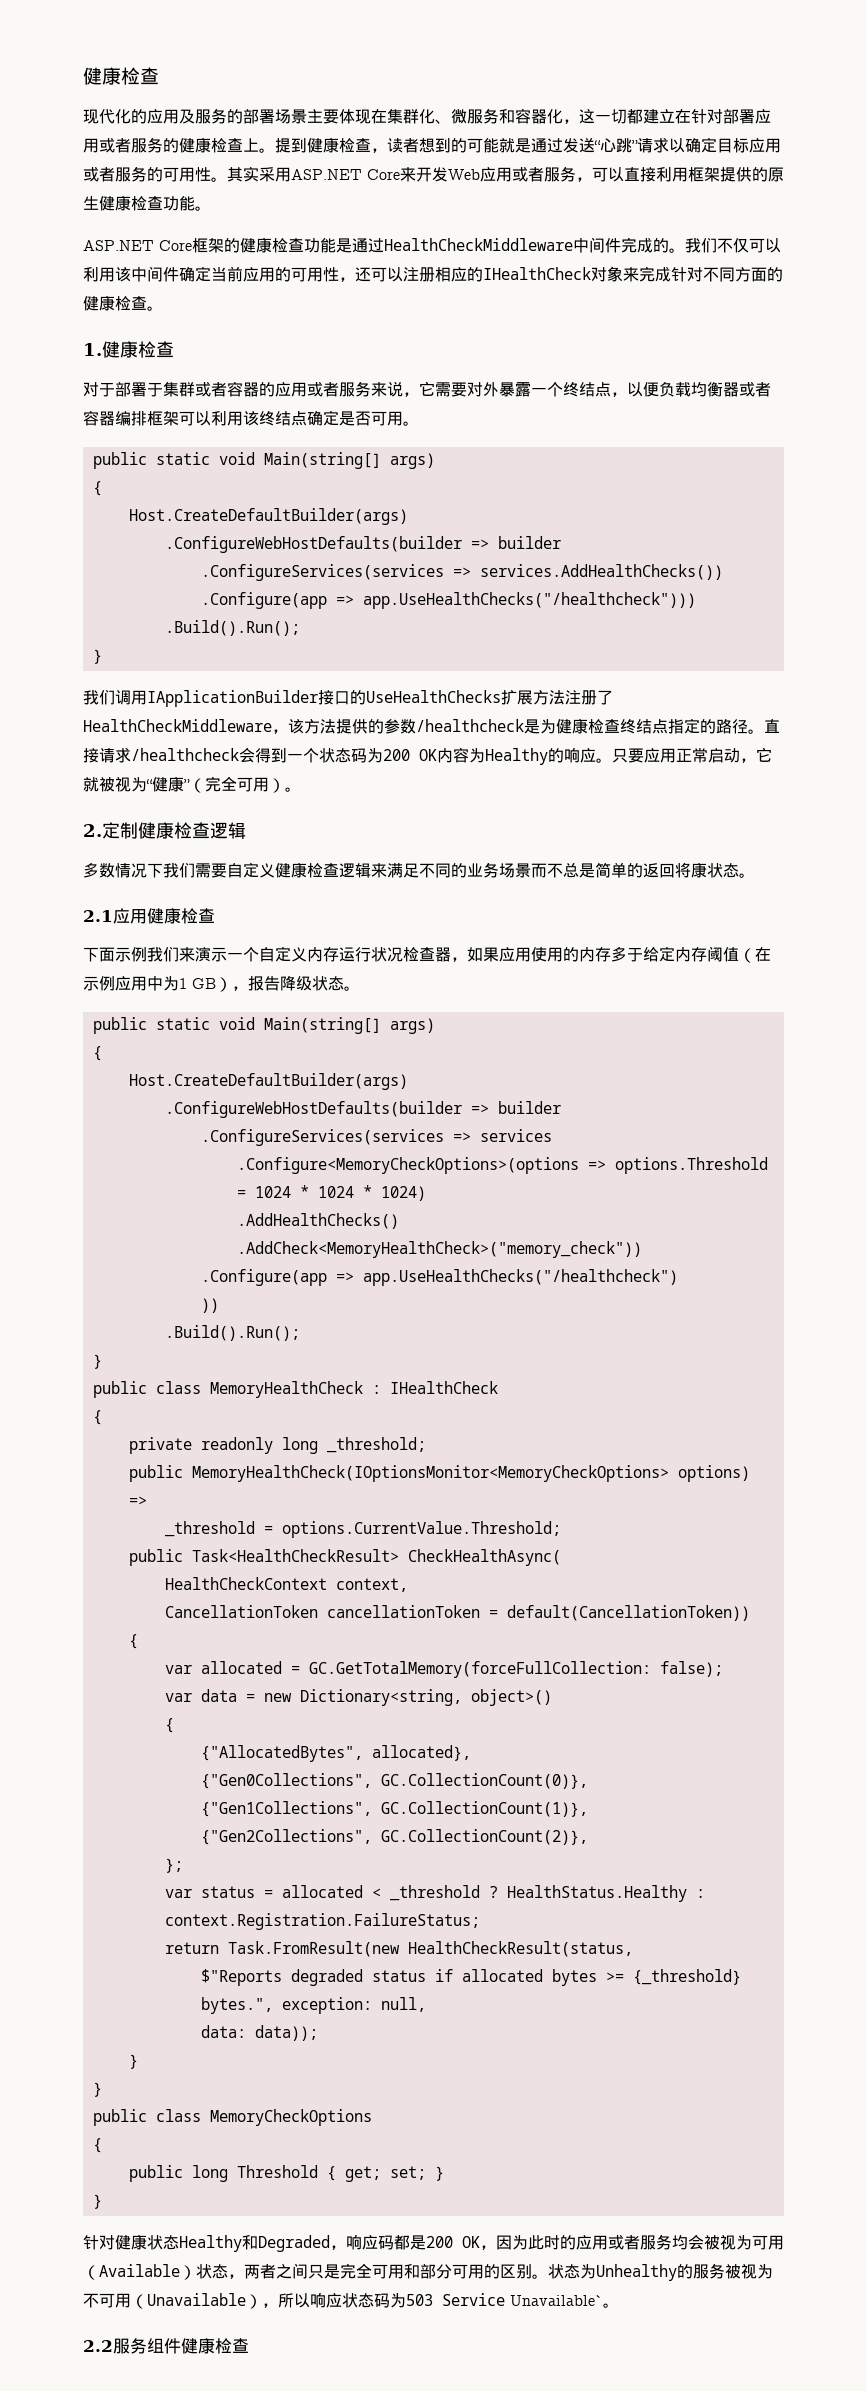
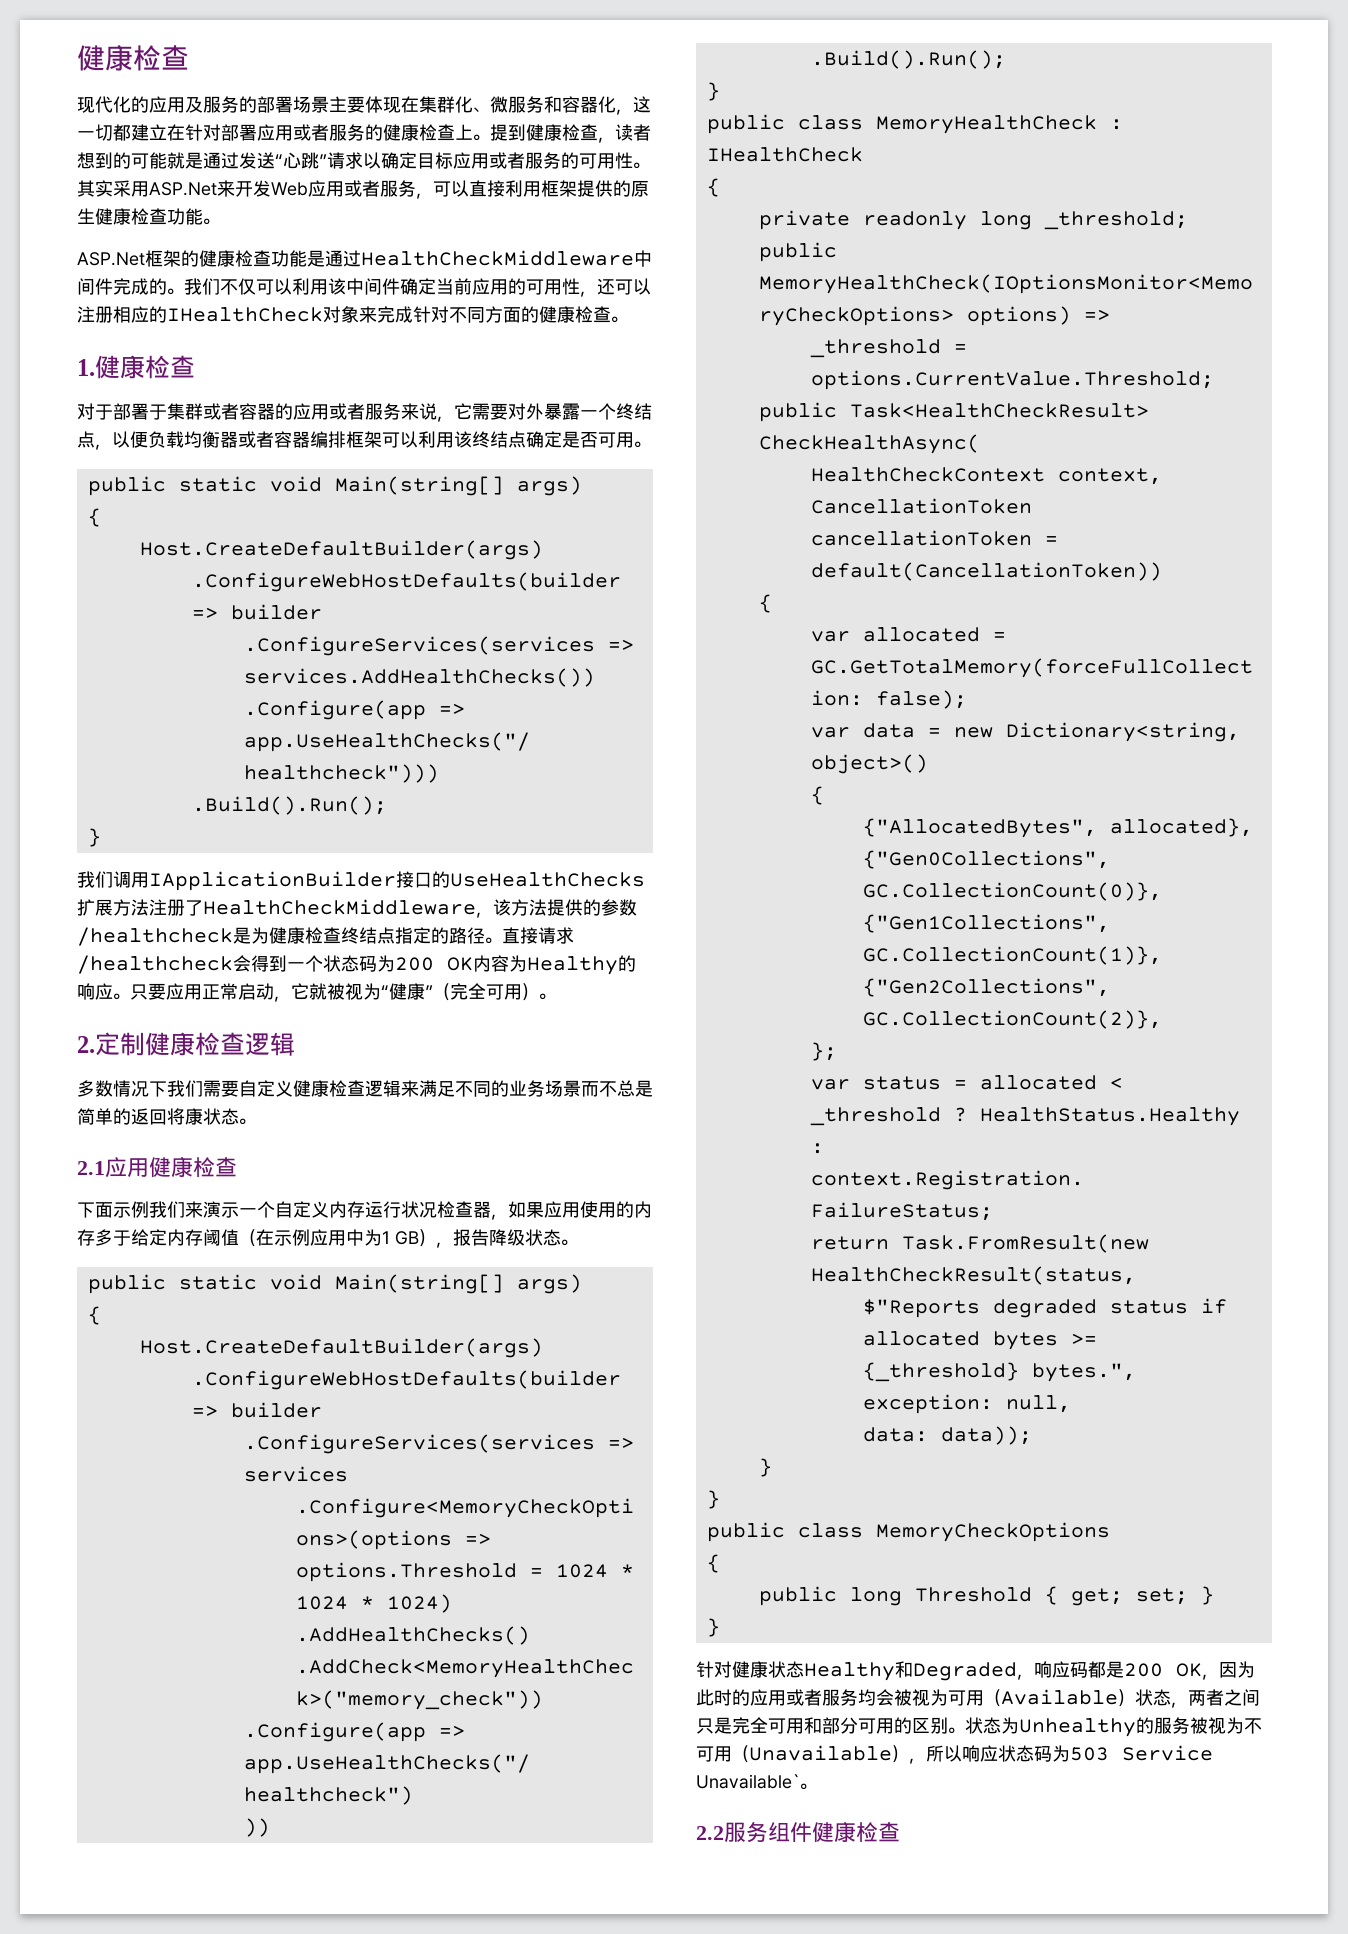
[291,169,400,180] ASP.NET Core -> [149,182,217,196] ASP.Net
[83,240,192,251] ASP.NET Core -> [77,252,145,266] ASP.Net

